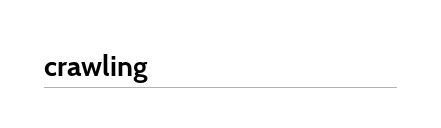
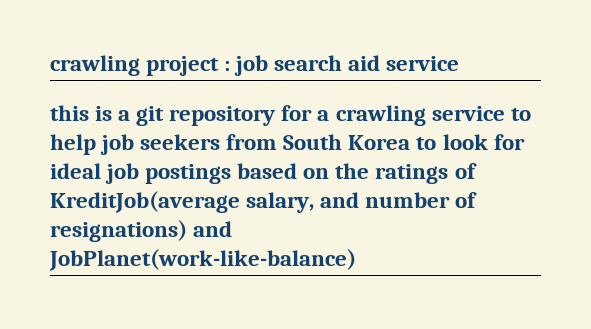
[44,54,148,83] crawling -> [50,55,460,76] [50,105,531,126] [50,134,525,155] [50,163,477,184] [50,191,478,213] [50,220,233,242] [49,249,356,271] crawling project : job search aid service // this is a git repository for a crawling service to help job seekers from South Korea to look for ideal job postings based on the ratings of KreditJob(average salary, and number of resignations) and JobPlanet(work-like-balance)

